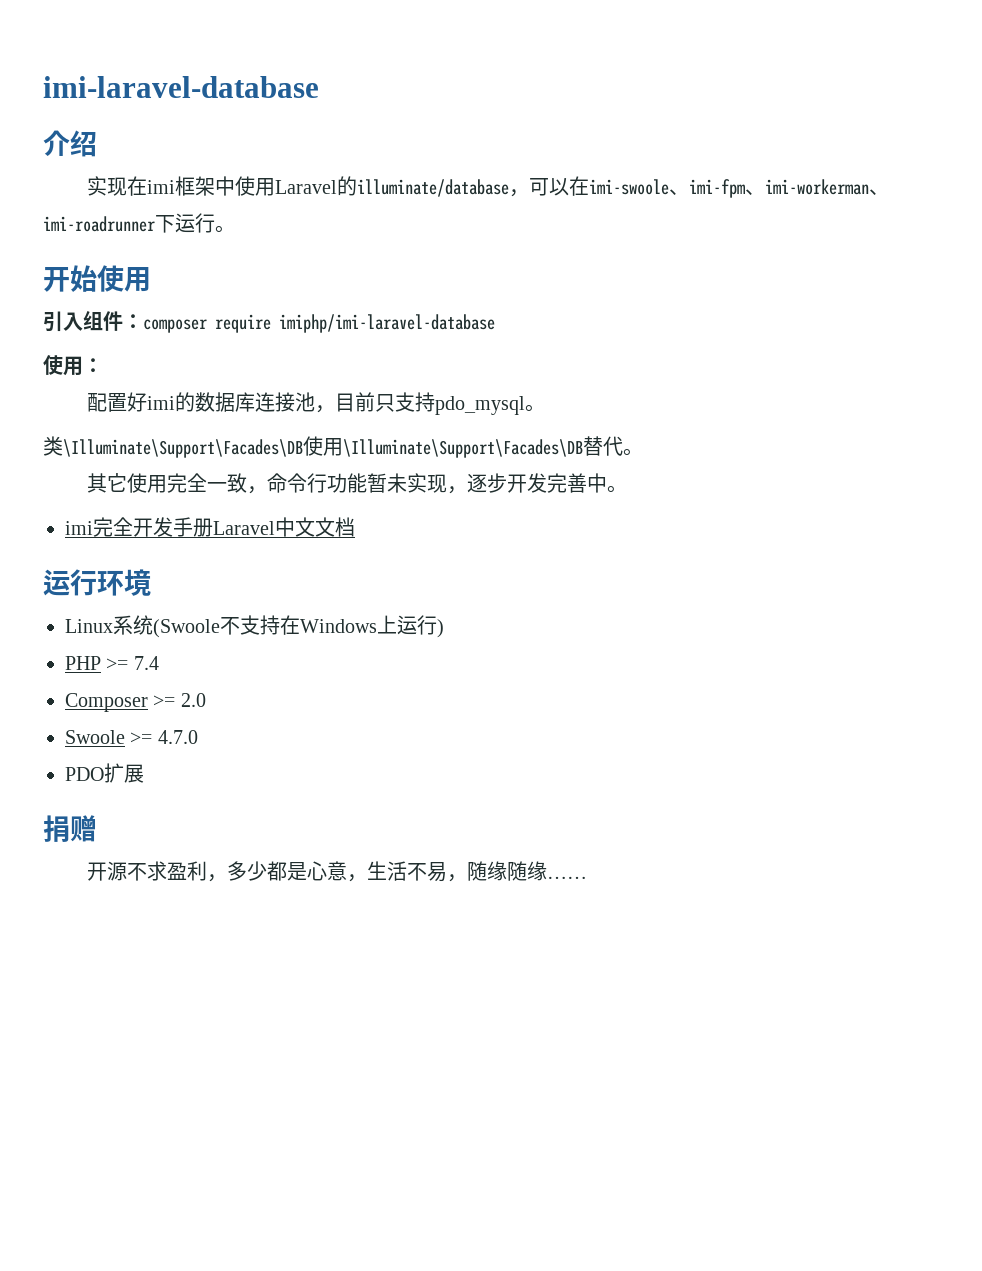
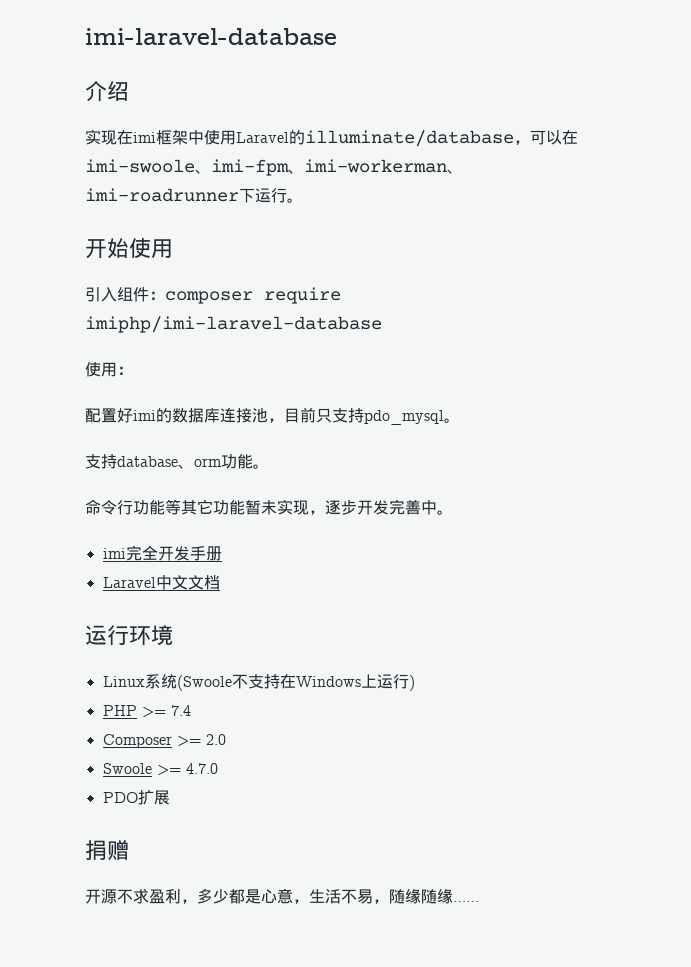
[43,436,643,458] [87,473,328,494] 类\Illuminate\Support\Facades\DB使用\Illuminate\Support\Facades\DB替代。 // 其它使用完全一致，命令行 -> [85,454,269,469] [85,499,213,515] 支持database、orm功能。 // 命令行功能等其它
(213, 527) none -> (222, 553) //

